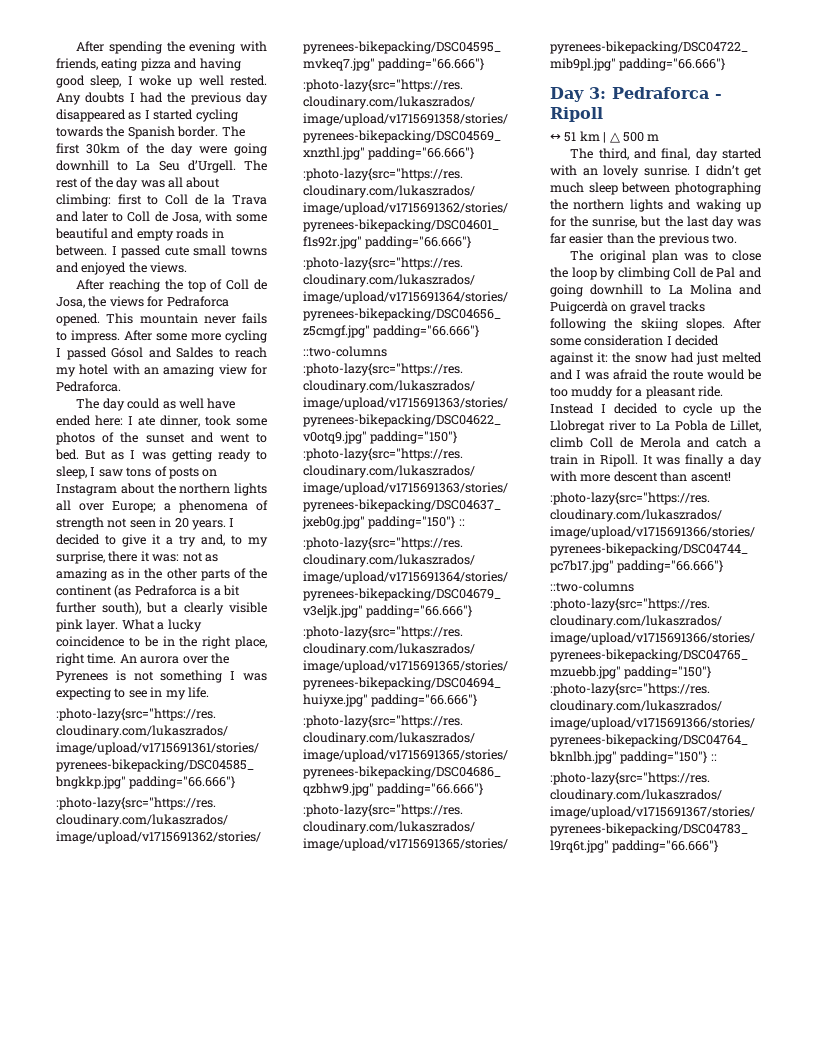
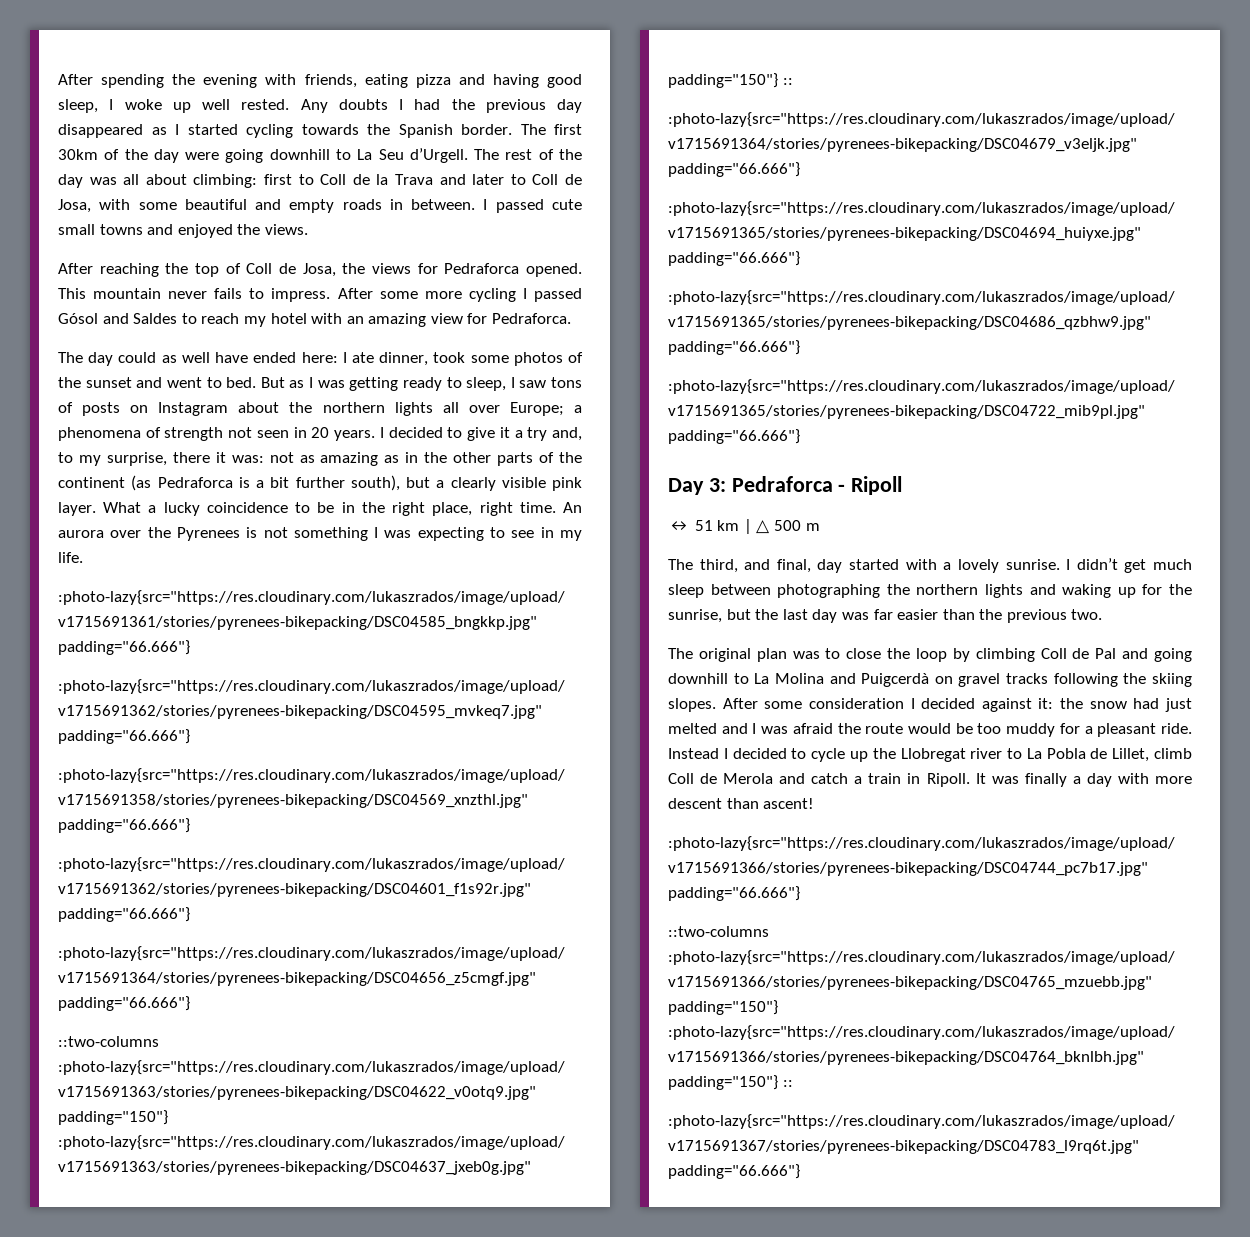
[582,168,598,176] an -> [943,562,952,570] a

